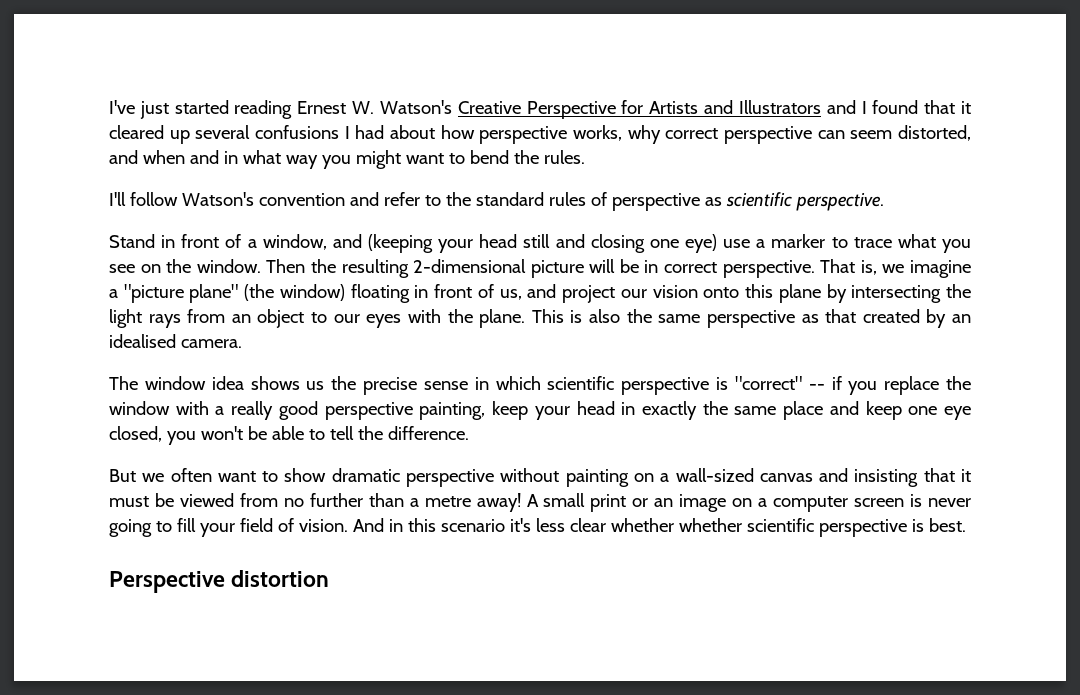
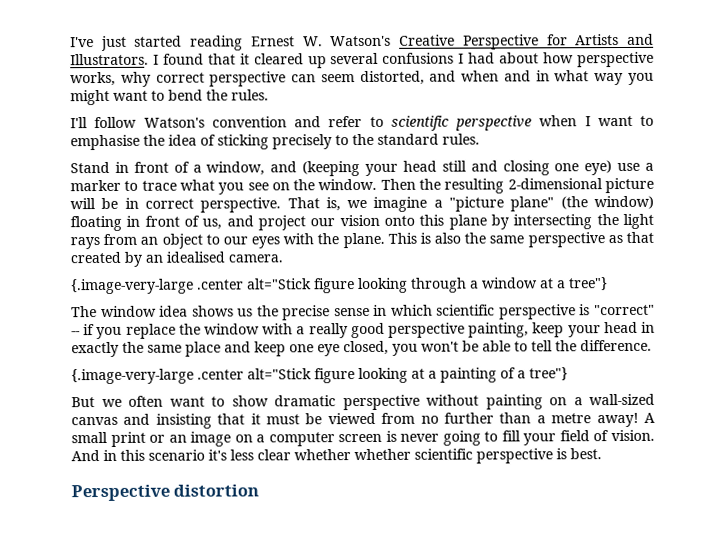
[738,100,856,114] Illustrators and -> [70,53,149,66] Illustrators.
[445,192,884,211] the standard rules of perspective as scientific perspective. -> [390,115,654,131] [70,133,480,151] scientific perspective when I want to emphasise the idea of sticking precisely to the standard rules.
(242, 343) none -> [71,277,608,295] // {.image-very-large .center alt="Stick figure looking through a window at a tree"}
(469, 433) none -> [71,367,568,385] // {.image-very-large .center alt="Stick figure looking at a painting of a tree"}

